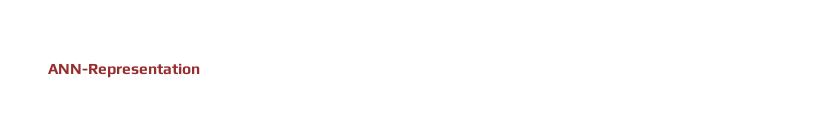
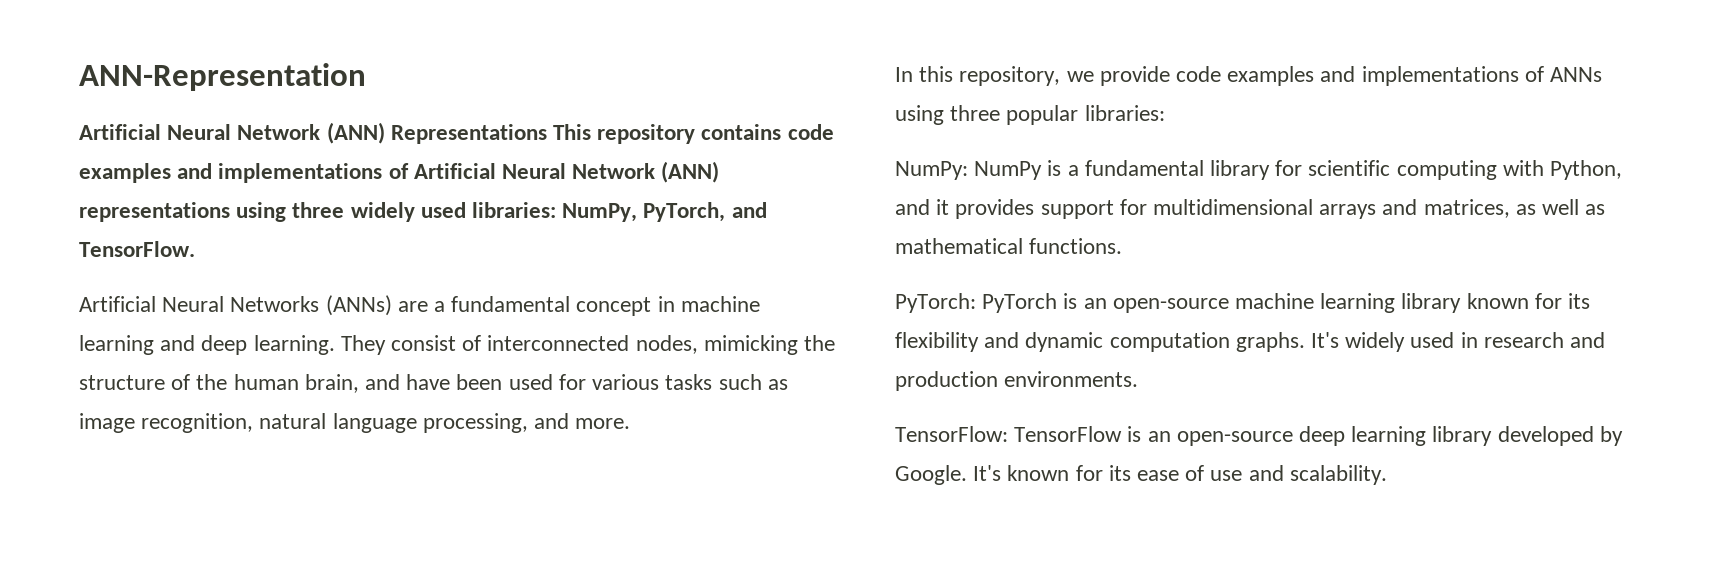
(200, 70) none -> [79,122,834,144] [79,161,720,183] [79,202,767,222] [79,241,195,257] [79,295,760,316] [79,335,836,355] [79,374,788,393] [79,413,631,433] [895,66,1603,86] [895,105,1165,125] [895,160,1623,180] [895,199,1606,219] [895,238,1123,254] [895,293,1591,313] [895,332,1606,352] [895,371,1139,391] [895,426,1623,446] [895,465,1387,485] // Artificial Neural Network (ANN) Representations This repository contains code examples and implementations of Artificial Neural Network (ANN) representations using three widely used libraries: NumPy, PyTorch, and TensorFlow. // Artificial Neural Networks (ANNs) are a fundamental concept in machine learning and deep learning. They consist of interconnected nodes, mimicking the structure of the human brain, and have been used for various tasks such as image recognition, natural language processing, and more. // In this repository, we provide code examples and implementations of ANNs using three popular libraries: // NumPy: NumPy is a fundamental library for scientific computing with Python, and it provides support for multidimensional arrays and matrices, as well as mathematical functions. // PyTorch: PyTorch is an open-source machine learning library known for its flexibility and dynamic computation graphs. It's widely used in research and production environments. // TensorFlow: TensorFlow is an open-source deep learning library developed by Google. It's known for its ease of use and scalability.

